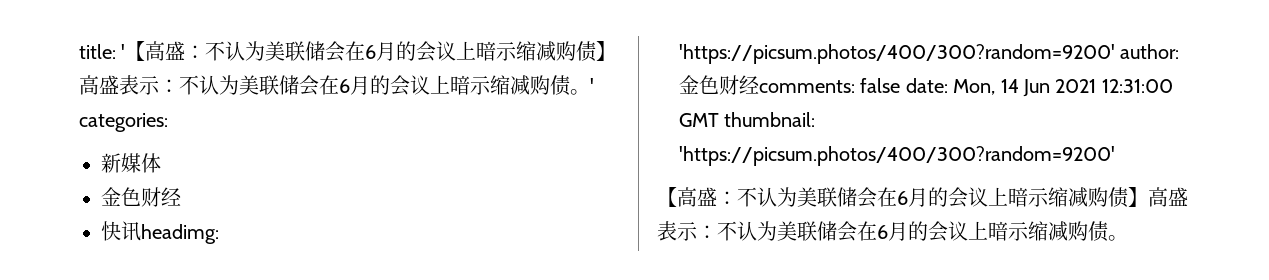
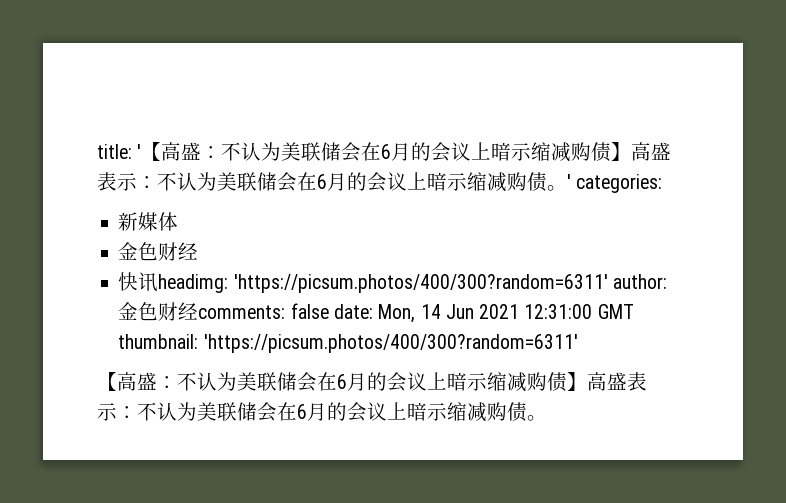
[679,44,1115,64] 'https://picsum.photos/400/300?random=9200' -> [233,274,608,293] 'https://picsum.photos/400/300?random=6311'
[679,146,1115,166] 'https://picsum.photos/400/300?random=9200' -> [203,334,578,353] 'https://picsum.photos/400/300?random=6311'

